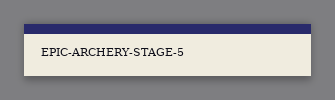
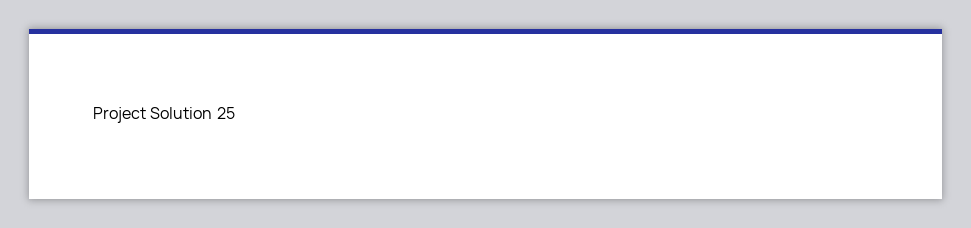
[41,48,184,56] EPIC-ARCHERY-STAGE-5 -> [93,107,235,123] Project Solution 25

